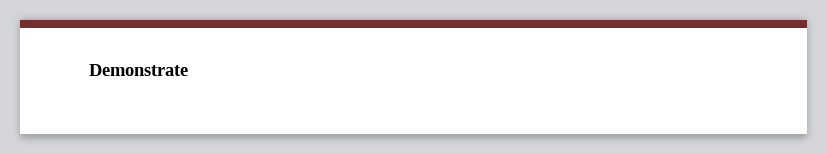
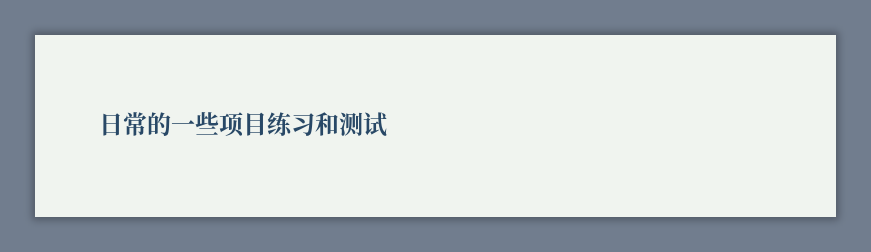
[89,64,188,76] Demonstrate -> [99,112,387,137] 日常的一些项目练习和测试

